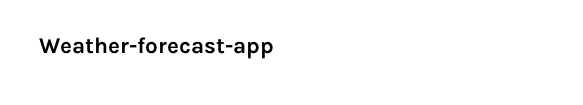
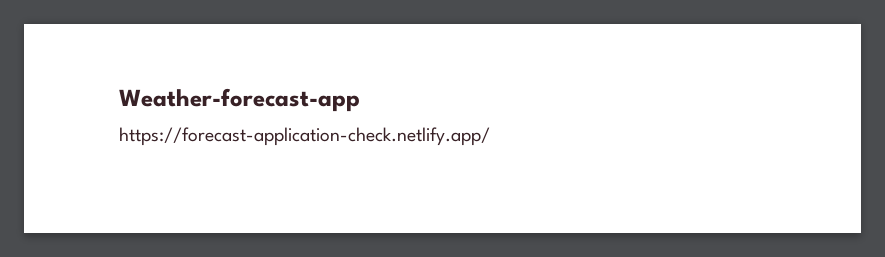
(274, 48) none -> [119,127,490,146] // https://forecast-application-check.netlify.app/

